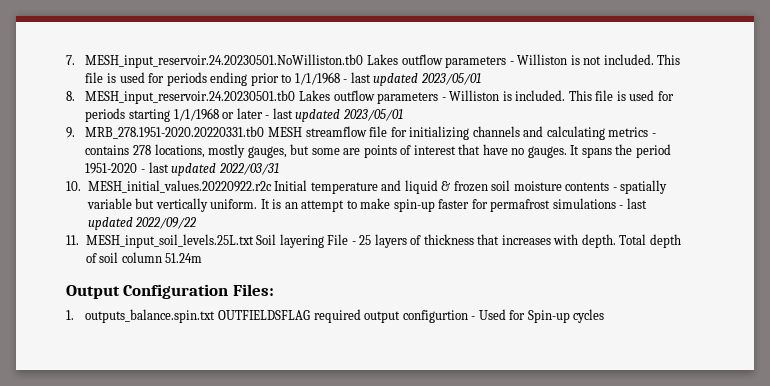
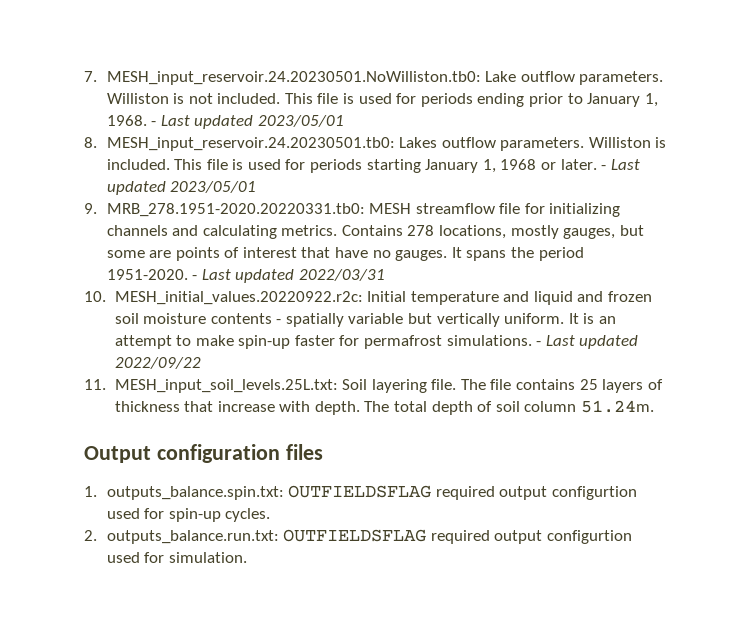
[85,54,514,68] MESH_input_reservoir.24.20230501.NoWilliston.tb0 Lakes outflow parameters - -> [106,71,664,85] MESH_input_reservoir.24.20230501.NoWilliston.tb0: Lake outflow parameters.
[294,72,371,85] 1/1/1968 - last -> [587,93,658,107] [106,115,190,126] January 1, 1968. - Last
[85,90,446,104] MESH_input_reservoir.24.20230501.tb0 Lakes outflow parameters - -> [106,137,585,151] MESH_input_reservoir.24.20230501.tb0: Lakes outflow parameters.
[173,108,293,121] 1/1/1968 or later - last -> [425,159,640,173] January 1, 1968 or later. - Last
[85,126,265,139] MRB_278.1951-2020.20220331.tb0 -> [106,203,365,217] MRB_278.1951-2020.20220331.tb0:
[608,127,656,137] [85,145,130,155] metrics - contains -> [281,225,403,236] metrics. Contains
[85,162,169,174] 1951-2020 - last -> [106,269,231,280] 1951-2020. - Last
[87,180,272,193] MESH_initial_values.20220922.r2c -> [114,291,363,305] MESH_initial_values.20220922.r2c:
[441,181,451,191] & -> [577,291,604,302] and
[552,198,647,209] simulations - last -> [446,335,575,346] simulations. - Last
[85,234,254,248] MESH_input_soil_levels.25L.txt -> [114,379,338,393] MESH_input_soil_levels.25L.txt:
[327,234,356,245] File - -> [431,379,576,390] file. The file contains
[501,235,551,245] increases -> [217,401,275,412] increase
[619,234,647,245] Total -> [364,401,428,412] The total
[165,253,203,263] 51.24m -> [580,400,654,413] 51.24m.
[123,284,274,299] Configuration Files: -> [156,444,323,463] configuration files
[85,309,605,323] outputs_balance.spin.txt OUTFIELDSFLAG required output configurtion - Used for Spin-up cycles -> [106,485,637,500] [106,508,271,522] [84,529,632,544] [106,552,247,563] outputs_balance.spin.txt: OUTFIELDSFLAG required output configurtion used for spin-up cycles. // 2. outputs_balance.run.txt: OUTFIELDSFLAG required output configurtion used for simulation.

